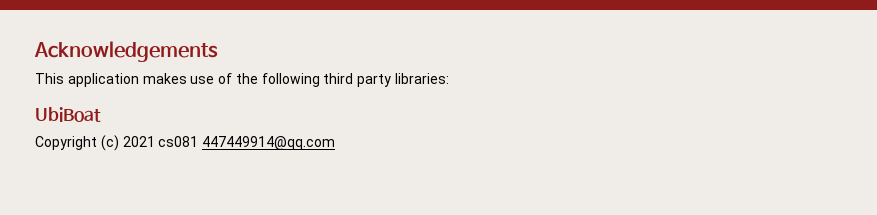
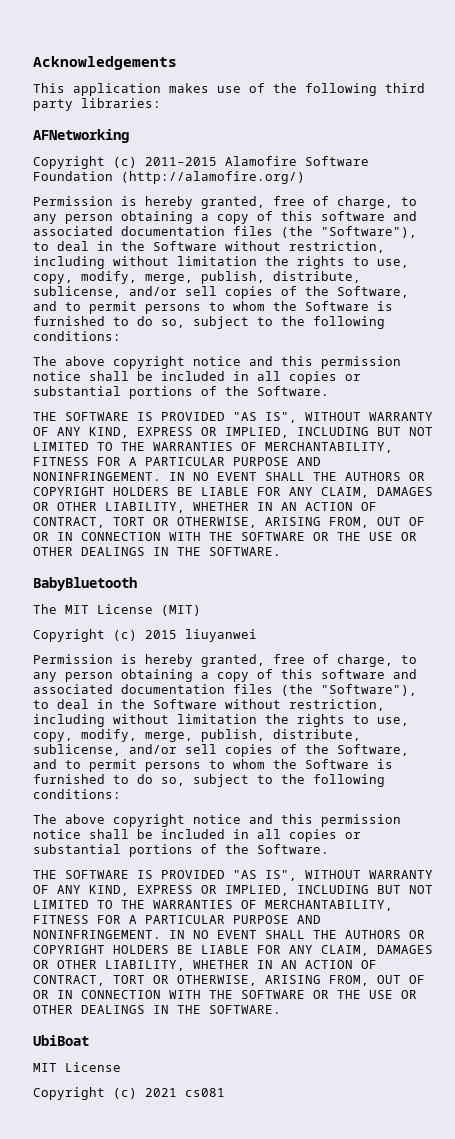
(450, 78) none -> [33,129,129,143] [33,156,369,169] [33,171,305,184] [33,196,417,209] [33,211,417,224] [33,226,417,238] [33,241,385,253] [33,256,409,269] [33,271,361,284] [33,286,409,299] [33,301,393,314] [33,316,385,329] [33,331,121,341] [33,356,401,369] [33,371,361,384] [33,386,329,399] [33,412,433,423] [33,427,433,438] [33,442,393,453] [33,457,321,466] [33,472,425,481] [33,487,433,498] [33,502,377,513] [33,517,425,528] [33,532,417,541] [33,547,281,556] [33,577,137,591] [33,604,201,616] [33,629,257,642] [33,654,417,667] [33,669,417,682] [33,684,417,696] [33,699,385,711] [33,714,409,727] [33,729,361,742] [33,744,409,757] [33,759,393,772] [33,774,385,787] [33,789,121,799] [33,814,401,827] [33,829,361,842] [33,844,329,857] [33,870,433,881] [33,885,433,896] [33,900,393,911] [33,915,321,924] [33,930,425,939] [33,945,433,956] [33,960,377,971] [33,975,425,986] [33,990,417,999] [33,1005,281,1014] // AFNetworking // Copyright (c) 2011–2015 Alamofire Software Foundation (http://alamofire.org/) // Permission is hereby granted, free of charge, to any person obtaining a copy of this software and associated documentation files (the "Software"), to deal in the Software without restriction, including without limitation the rights to use, copy, modify, merge, publish, distribute, sublicense, and/or sell copies of the Software, and to permit persons to whom the Software is furnished to do so, subject to the following conditions: // The above copyright notice and this permission notice shall be included in all copies or substantial portions of the Software. // THE SOFTWARE IS PROVIDED "AS IS", WITHOUT WARRANTY OF ANY KIND, EXPRESS OR IMPLIED, INCLUDING BUT NOT LIMITED TO THE WARRANTIES OF MERCHANTABILITY, FITNESS FOR A PARTICULAR PURPOSE AND NONINFRINGEMENT. IN NO EVENT SHALL THE AUTHORS OR COPYRIGHT HOLDERS BE LIABLE FOR ANY CLAIM, DAMAGES OR OTHER LIABILITY, WHETHER IN AN ACTION OF CONTRACT, TORT OR OTHERWISE, ARISING FROM, OUT OF OR IN CONNECTION WITH THE SOFTWARE OR THE USE OR OTHER DEALINGS IN THE SOFTWARE. // BabyBluetooth // The MIT License (MIT) // Copyright (c) 2015 liuyanwei // Permission is hereby granted, free of charge, to any person obtaining a copy of this software and associated documentation files (the "Software"), to deal in the Software without restriction, including without limitation the rights to use, copy, modify, merge, publish, distribute, sublicense, and/or sell copies of the Software, and to permit persons to whom the Software is furnished to do so, subject to the following conditions: // The above copyright notice and this permission notice shall be included in all copies or substantial portions of the Software. // THE SOFTWARE IS PROVIDED "AS IS", WITHOUT WARRANTY OF ANY KIND, EXPRESS OR IMPLIED, INCLUDING BUT NOT LIMITED TO THE WARRANTIES OF MERCHANTABILITY, FITNESS FOR A PARTICULAR PURPOSE AND NONINFRINGEMENT. IN NO EVENT SHALL THE AUTHORS OR COPYRIGHT HOLDERS BE LIABLE FOR ANY CLAIM, DAMAGES OR OTHER LIABILITY, WHETHER IN AN ACTION OF CONTRACT, TORT OR OTHERWISE, ARISING FROM, OUT OF OR IN CONNECTION WITH THE SOFTWARE OR THE USE OR OTHER DEALINGS IN THE SOFTWARE.
(101, 114) none -> [33,1062,121,1072] // MIT License
[202,136,336,150] 447449914@qq.com -> (225, 1092) none

